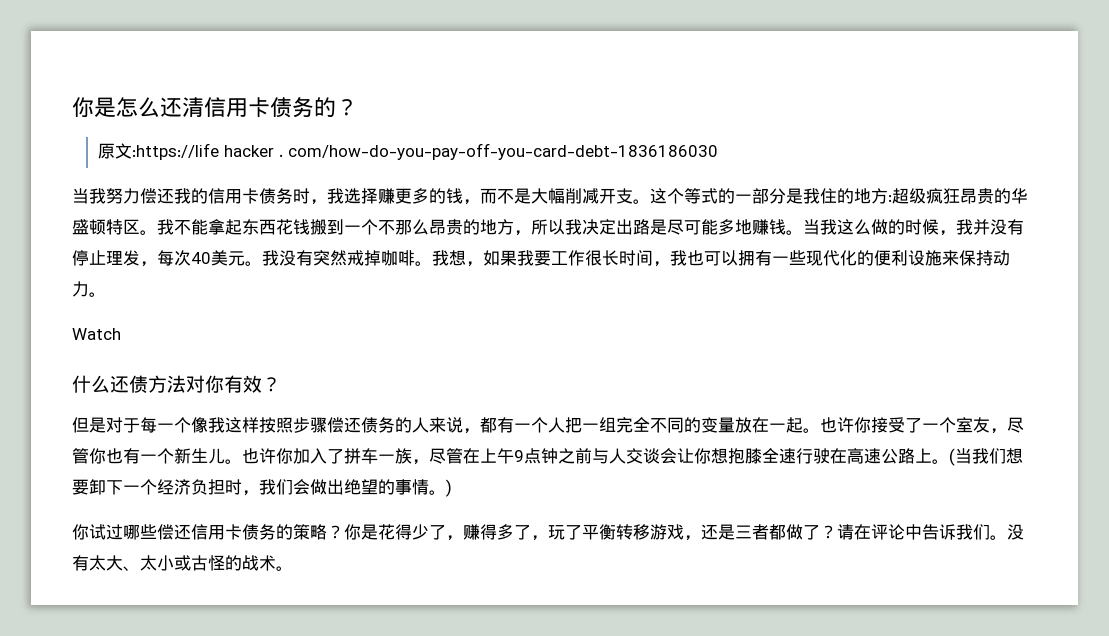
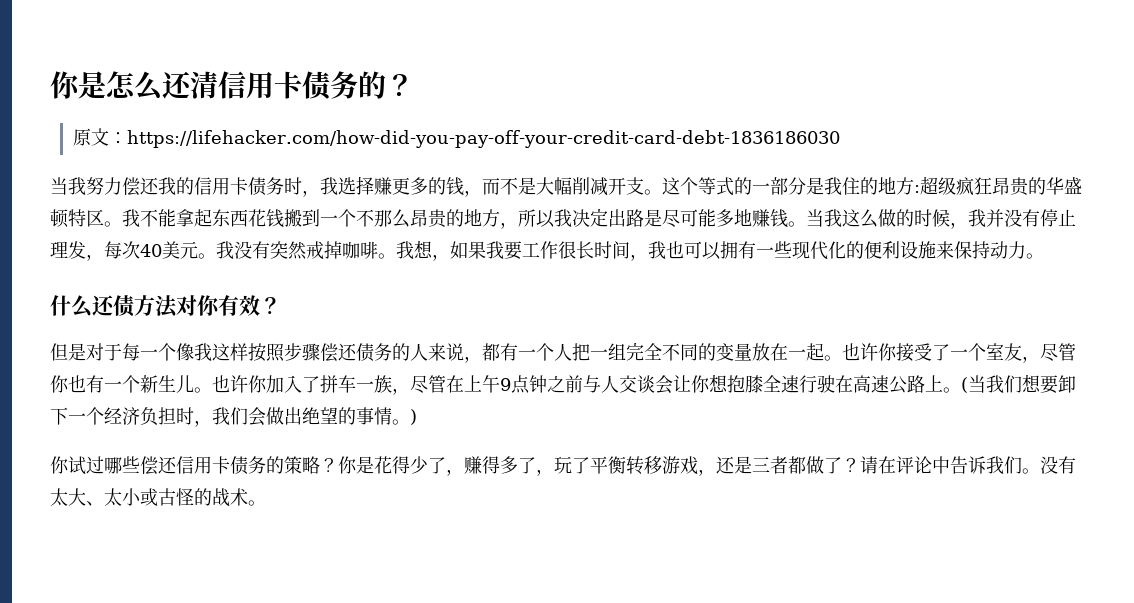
[131,143,718,160] :https://life hacker . com/how-do-you-pay-off-you-card-debt-1836186030 -> [108,130,840,148] ：https://lifehacker.com/how-did-you-pay-off-your-credit-card-debt-1836186030
[72,328,121,340] // Watch -> (1044, 256) none

